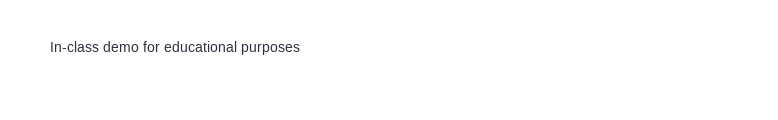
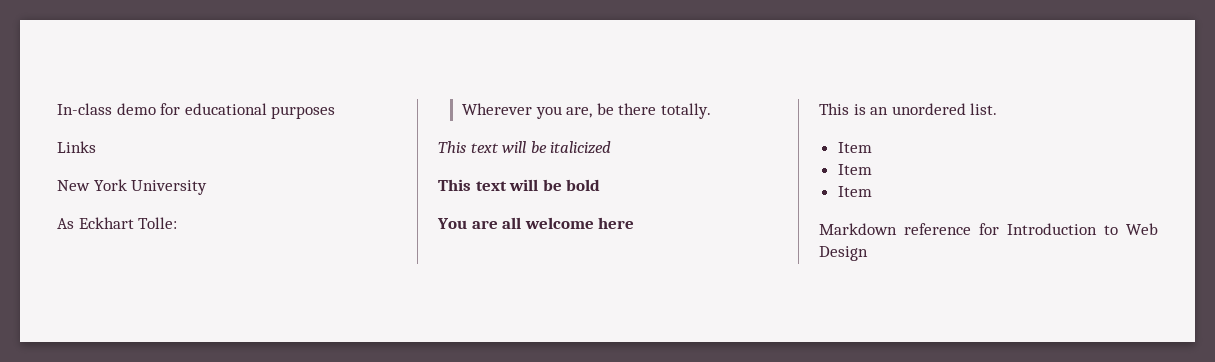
(300, 49) none -> [57,141,96,153] [57,179,208,195] [57,217,178,229] [461,103,711,119] [438,141,612,154] [438,179,601,191] [437,217,635,229] [819,103,998,115] [837,142,872,153] [837,164,872,175] [837,186,872,197] [819,223,1158,235] [819,246,868,261] // Links // New York University // As Eckhart Tolle: // Wherever you are, be there totally. // This text will be italicized // This text will be bold // You are all welcome here // This is an unordered list. // Item // Item // Item // Markdown reference for Introduction to Web Design

